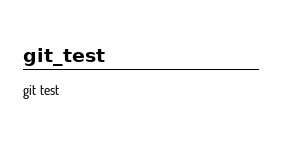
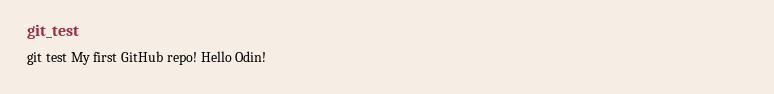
(59, 90) none -> [70,51,267,65] My first GitHub repo! Hello Odin!

